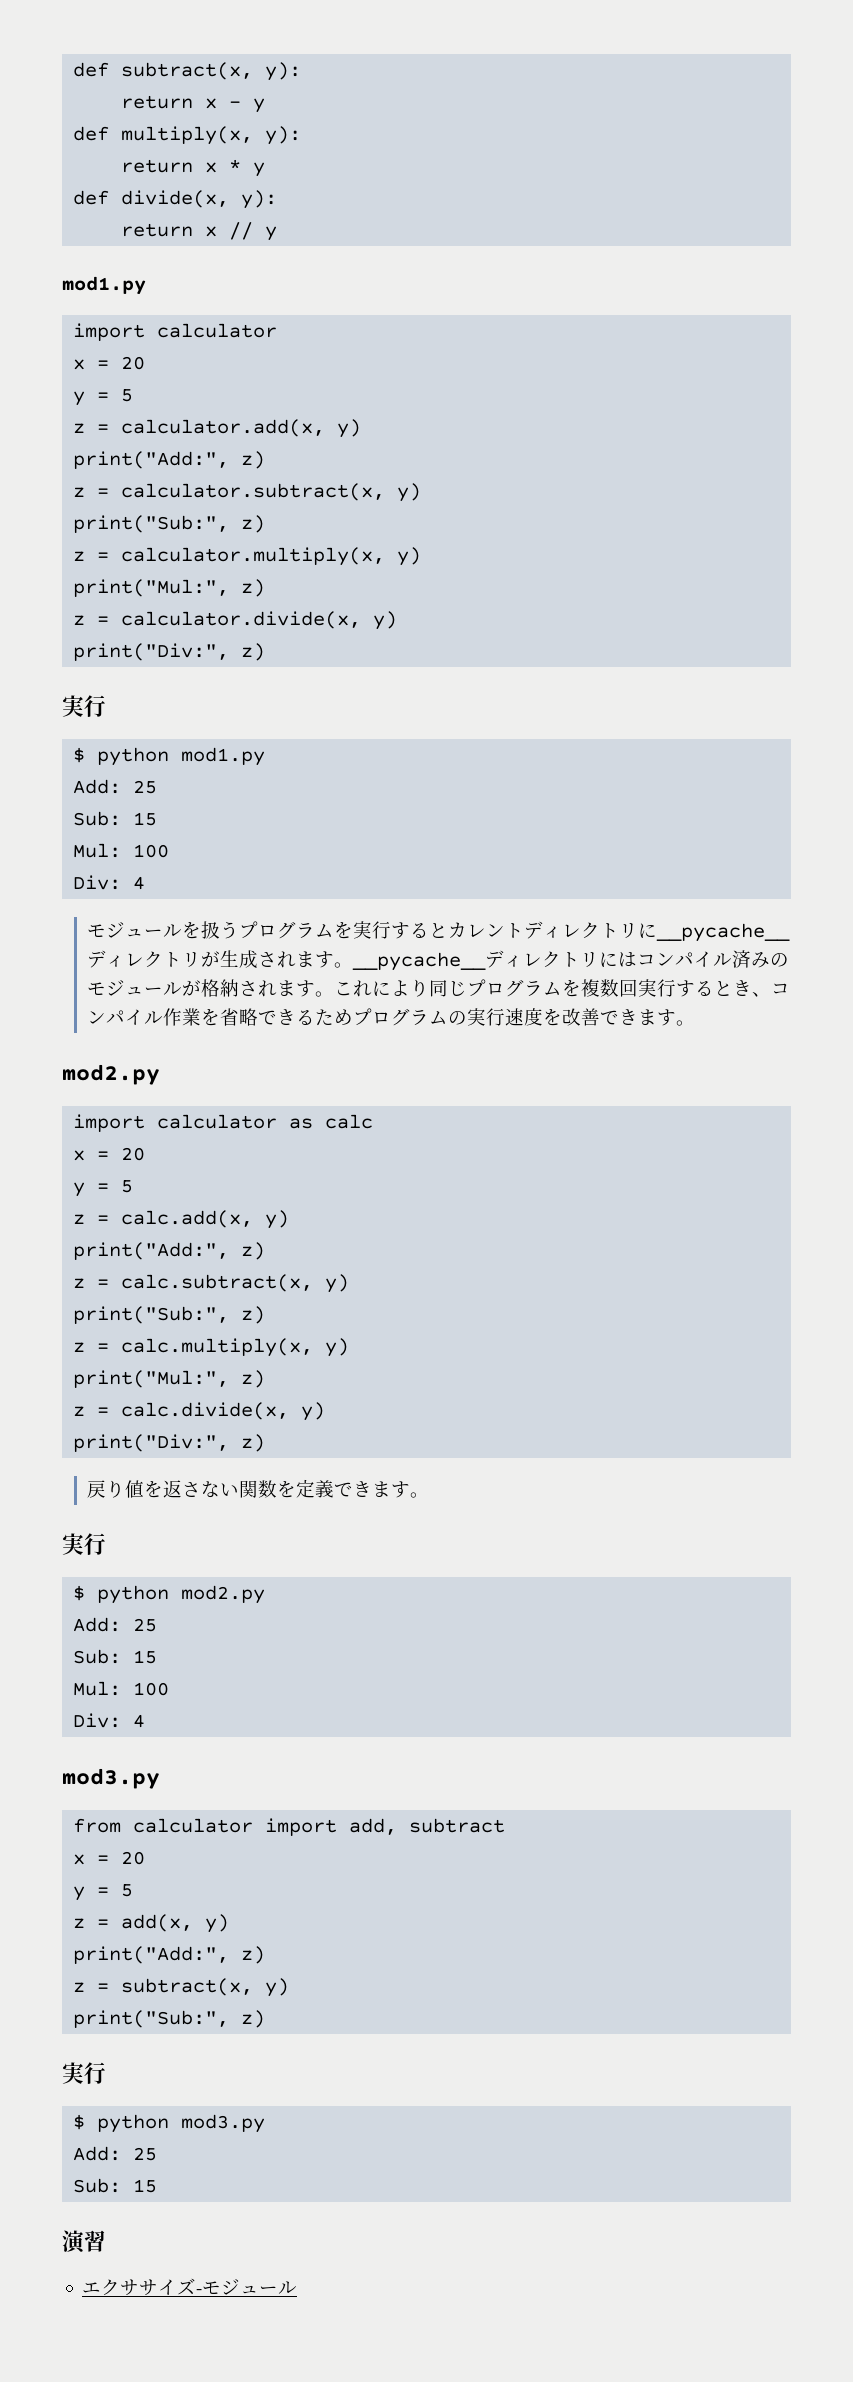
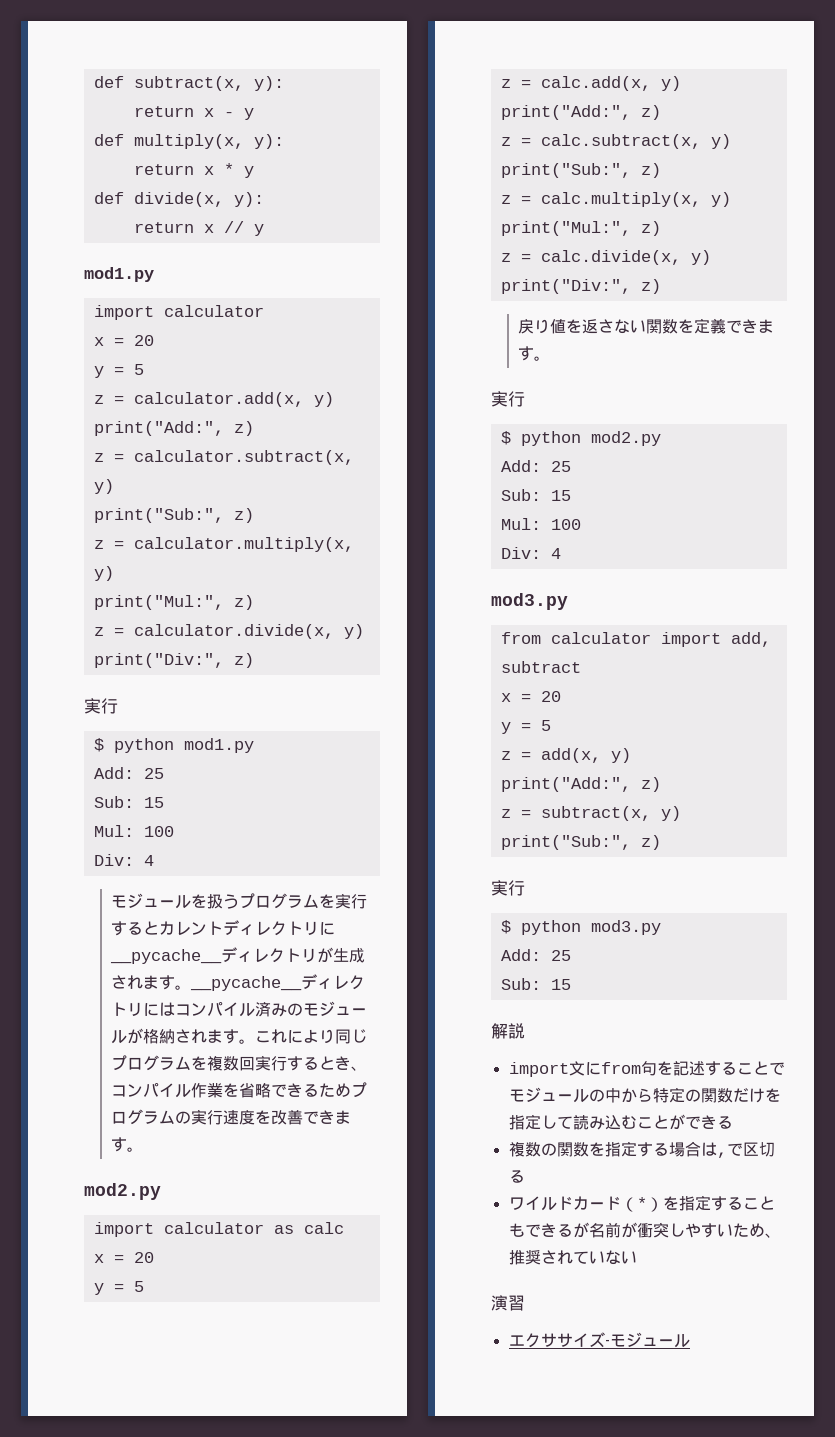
(158, 2186) none -> [491,1023,525,1039] [508,1061,785,1077] [508,1087,781,1103] [508,1114,733,1130] [508,1141,775,1158] [508,1170,525,1183] [508,1195,775,1212] [508,1222,781,1238] [508,1250,637,1265] // 解説 // import文にfrom句を記述することでモジュールの中から特定の関数だけを指定して読み込むことができる // 複数の関数を指定する場合は,で区切る // ワイルドカード（*）を指定することもできるが名前が衝突しやすいため、推奨されていない

